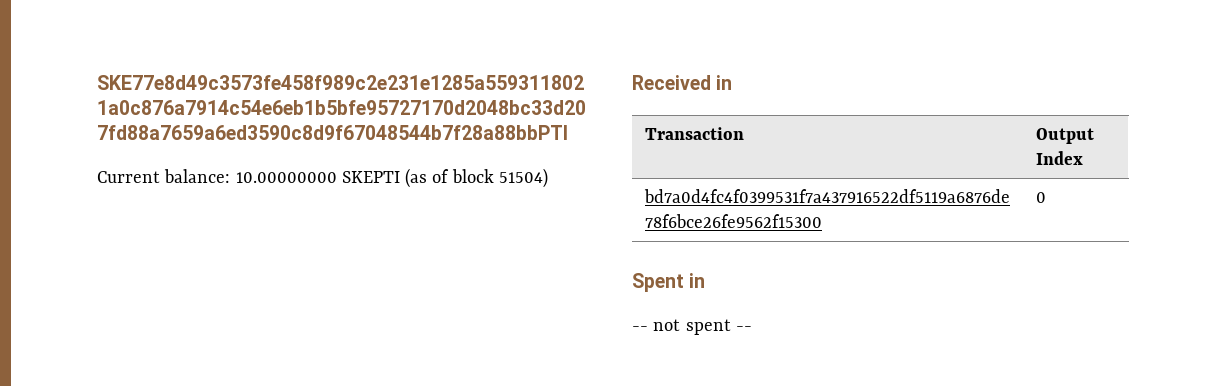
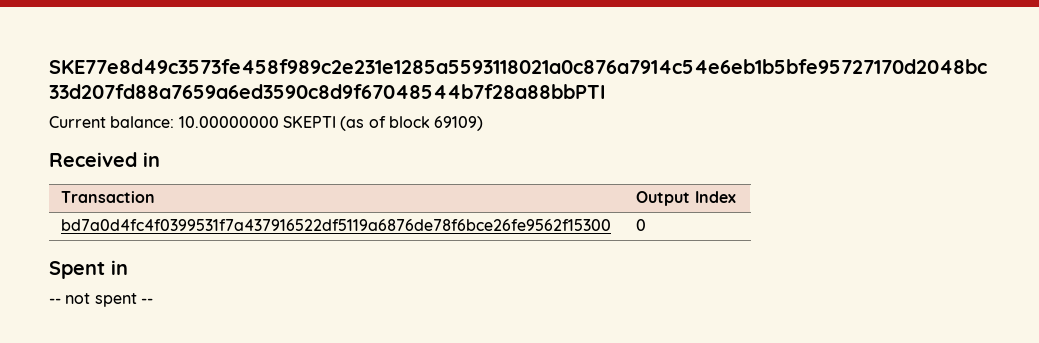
[498,168,548,188] 51504) -> [434,116,484,131] 69109)

